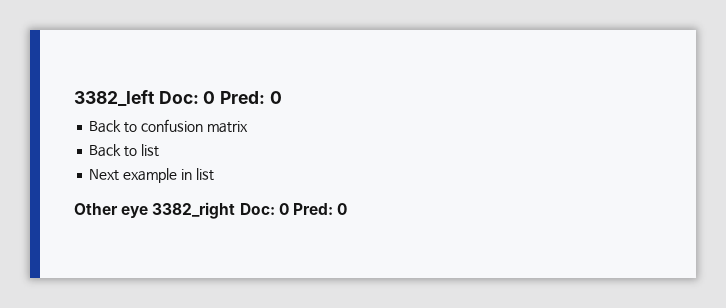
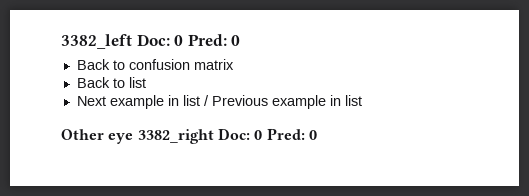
(214, 174) none -> [203,95,362,109] / Previous example in list

